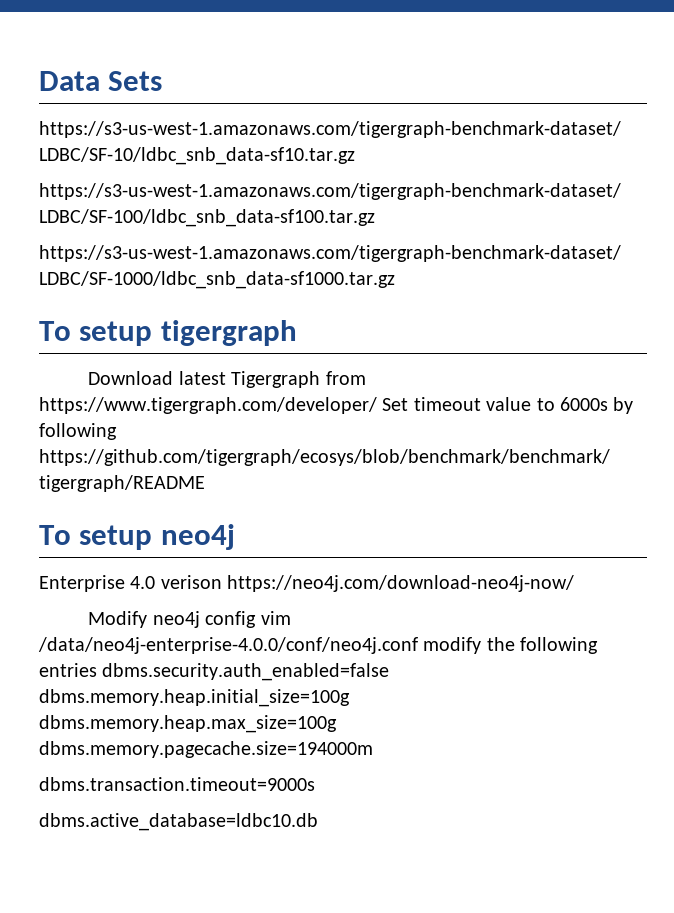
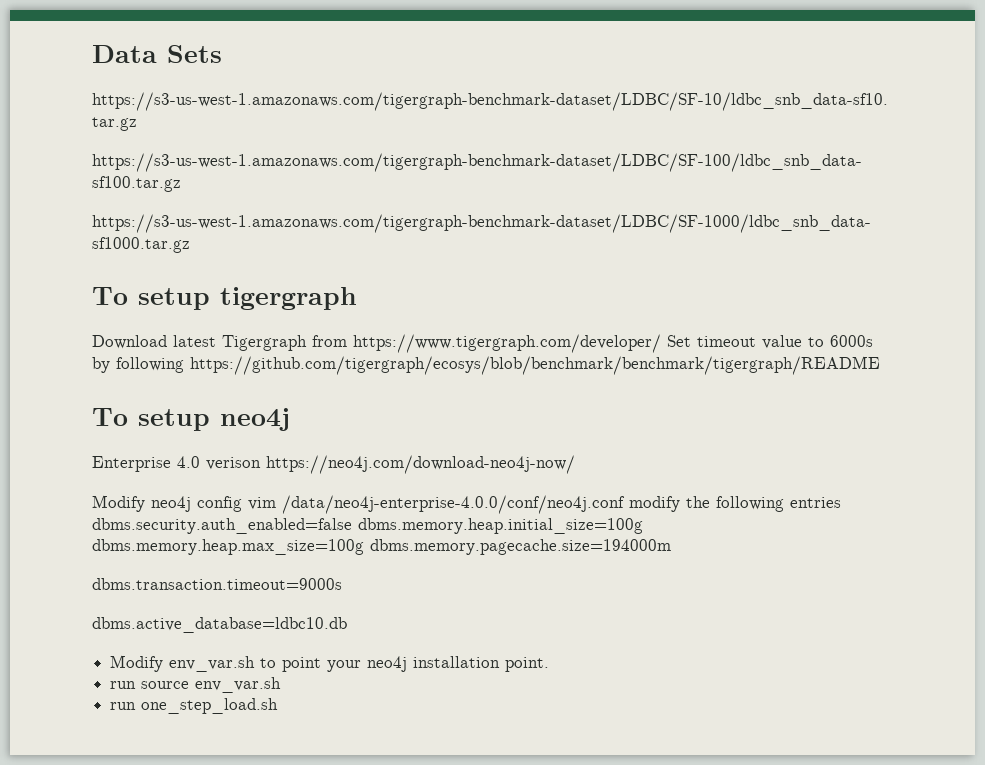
(318, 822) none -> [110,655,550,672] [110,677,282,693] [110,698,279,714] // Modify env_var.sh to point your neo4j installation point. // run source env_var.sh // run one_step_load.sh

